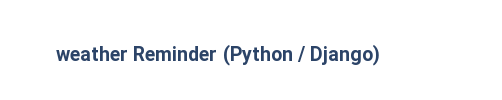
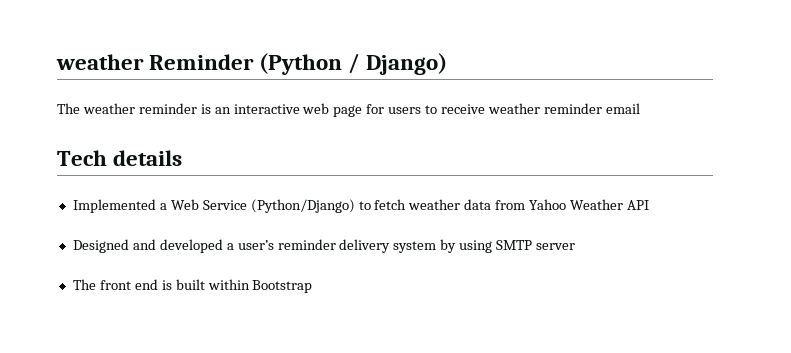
(381, 55) none -> [57,103,640,117] [57,150,183,166] [72,199,649,213] [72,239,576,253] [72,279,313,293] // The weather reminder is an interactive web page for users to receive weather reminder email // Tech details // Implemented a Web Service (Python/Django) to fetch weather data from Yahoo Weather API // Designed and developed a user’s reminder delivery system by using SMTP server // The front end is built within Bootstrap

